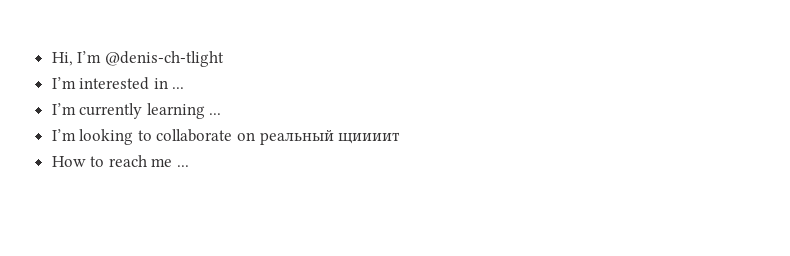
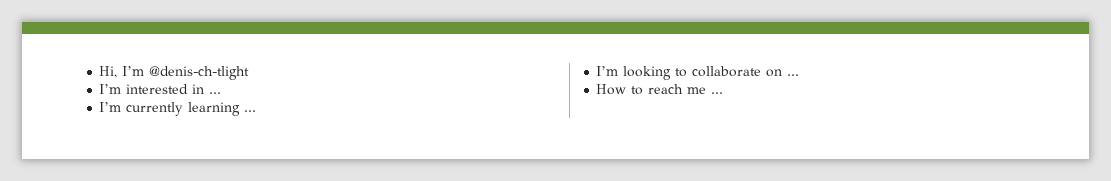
[259,129,401,145] реальный щиииит -> [787,74,800,76] ...

